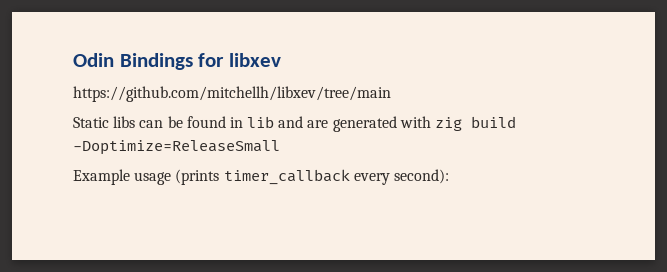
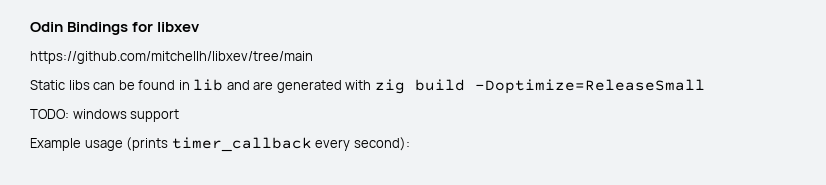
(280, 147) none -> [30,109,180,122] // TODO: windows support

